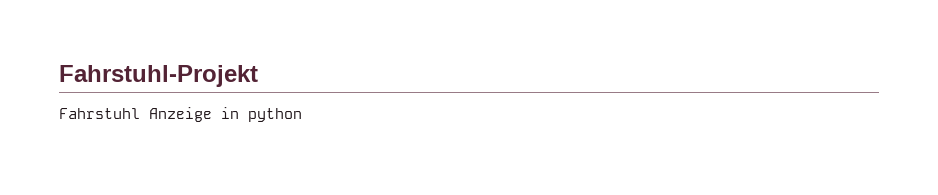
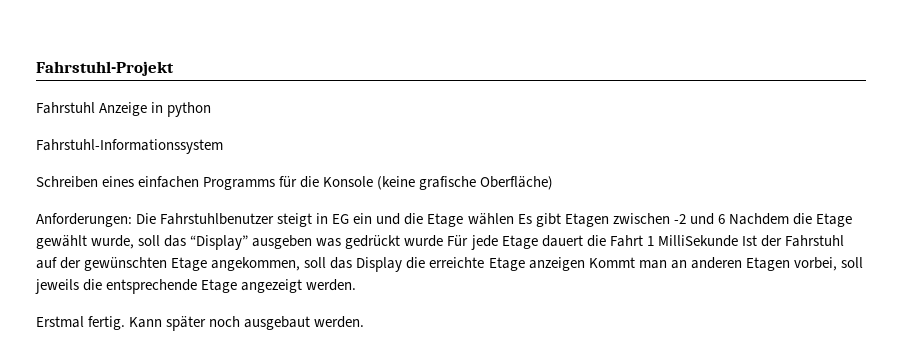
(302, 115) none -> [36,139,223,154] [36,176,554,190] [36,213,852,227] [36,235,844,250] [36,257,863,272] [35,279,357,294] [36,316,365,331] // Fahrstuhl-Informationssystem // Schreiben eines einfachen Programms für die Konsole (keine grafische Oberfläche) // Anforderungen: Die Fahrstuhlbenutzer steigt in EG ein und die Etage wählen Es gibt Etagen zwischen -2 und 6 Nachdem die Etage gewählt wurde, soll das “Display” ausgeben was gedrückt wurde Für jede Etage dauert die Fahrt 1 MilliSekunde Ist der Fahrstuhl auf der gewünschten Etage angekommen, soll das Display die erreichte Etage anzeigen Kommt man an anderen Etagen vorbei, soll jeweils die entsprechende Etage angezeigt werden. // Erstmal fertig. Kann später noch ausgebaut werden.

